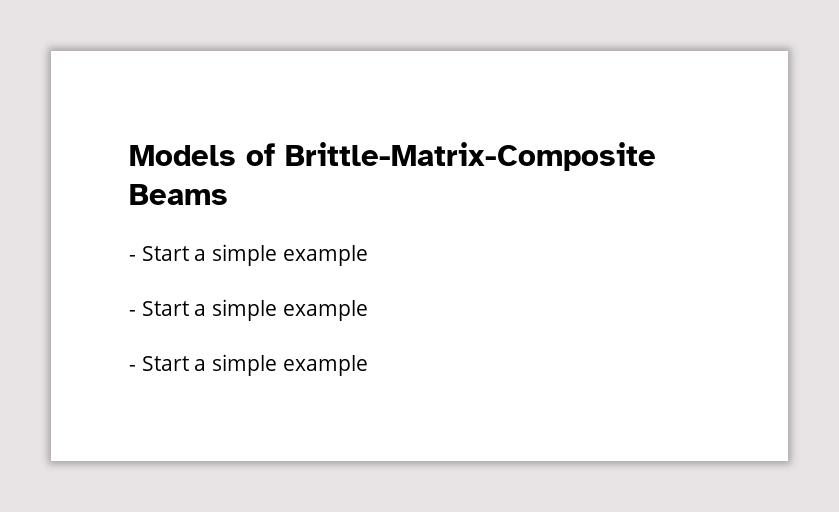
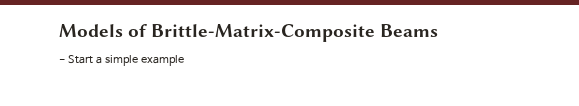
[129,299,368,321] [129,354,368,376] // - Start a simple example // - Start a simple example -> (184, 60) none

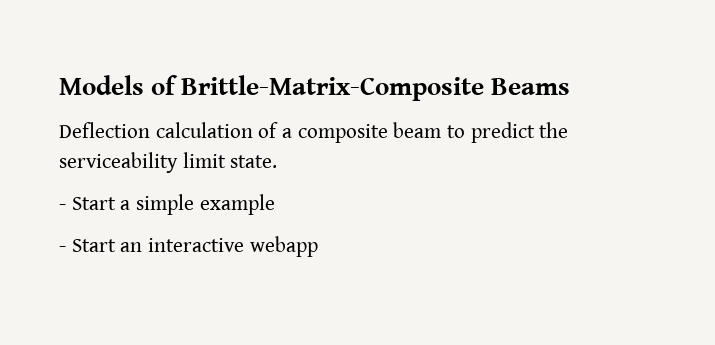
(439, 30) none -> [59,122,569,143] [59,152,278,173] // Deflection calculation of a composite beam to predict the serviceability limit state.
(184, 60) none -> [59,236,318,257] // - Start an interactive webapp

